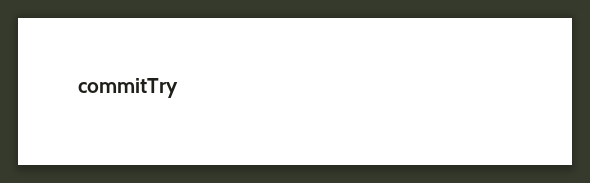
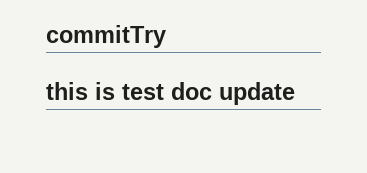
(178, 88) none -> [46,82,295,105] // this is test doc update

